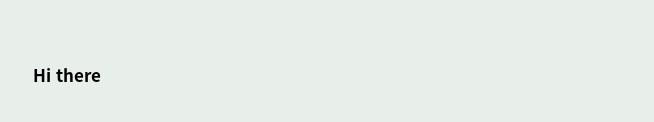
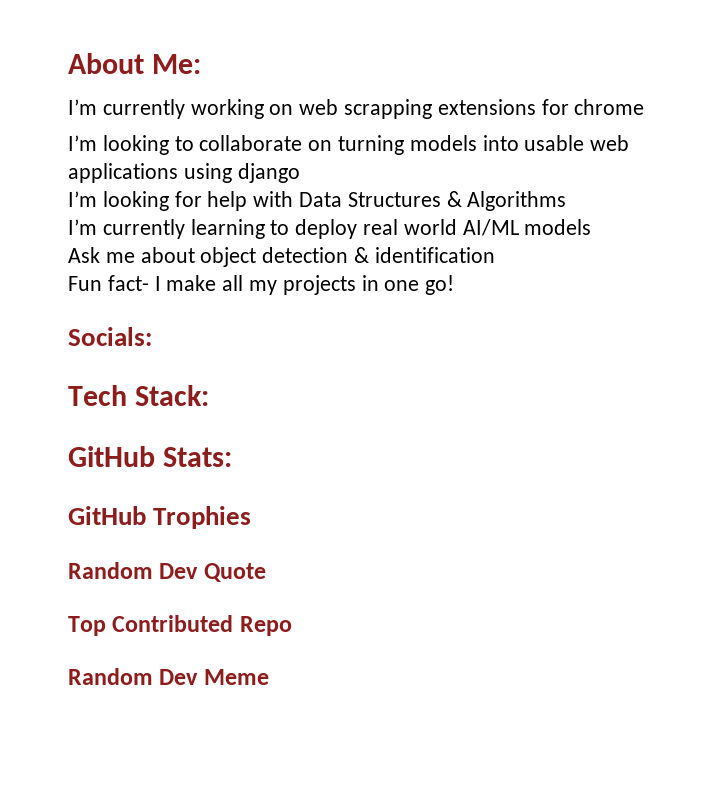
[33,68,101,82] Hi there -> [68,53,202,74] [68,99,645,119] [68,135,630,155] [68,163,300,183] [68,191,567,211] [68,219,592,239] [68,247,495,267] [68,275,455,295] [68,327,152,346] [68,385,210,406] [68,446,233,467] [68,506,252,529] [68,562,266,582] [68,615,292,636] [68,668,269,685] About Me: // I’m currently working on web scrapping extensions for chrome // I’m looking to collaborate on turning models into usable web applications using django // I’m looking for help with Data Structures & Algorithms // I’m currently learning to deploy real world AI/ML models // Ask me about object detection & identification // Fun fact- I make all my projects in one go! // Socials: // Tech Stack: // GitHub Stats: // GitHub Trophies // Random Dev Quote // Top Contributed Repo // Random Dev Meme

